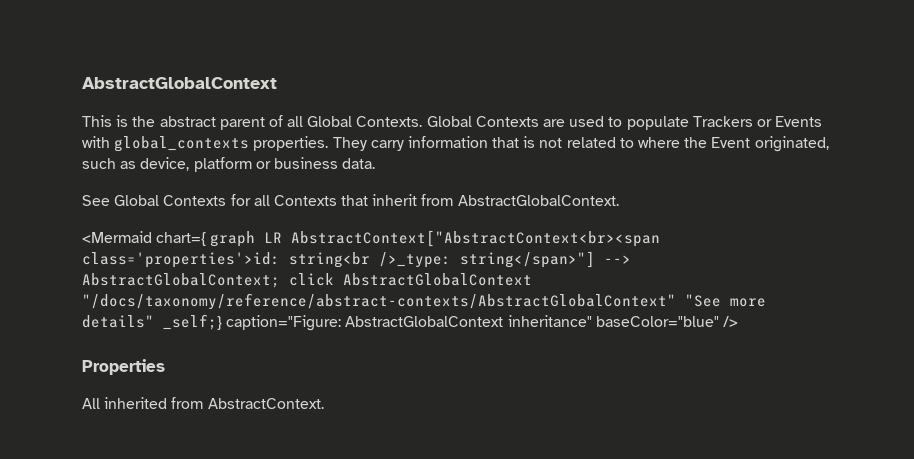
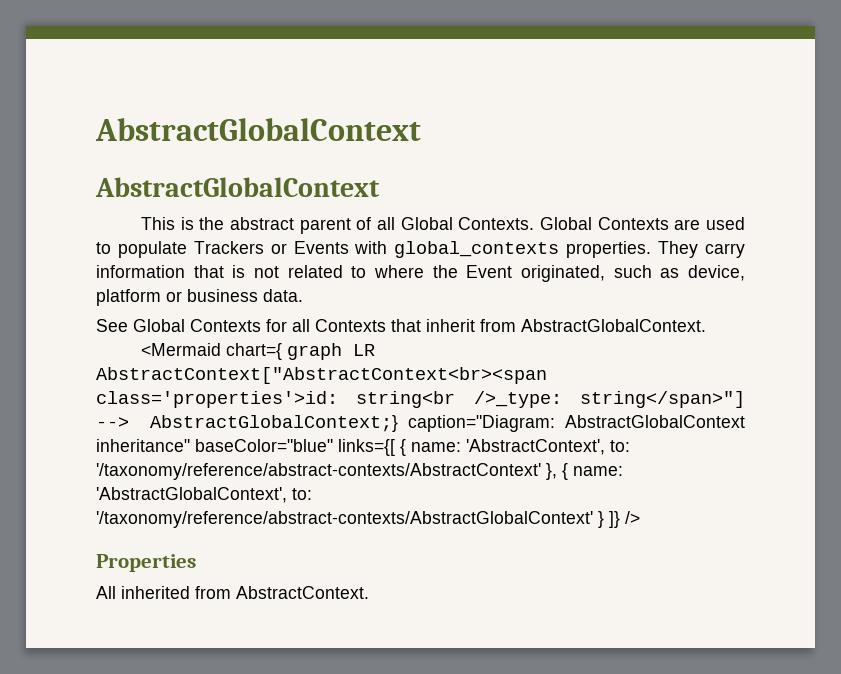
[82,77,277,89] AbstractGlobalContext -> [95,118,421,141] [95,177,380,197] AbstractGlobalContext // AbstractGlobalContext
[82,273,532,288] [82,293,766,310] [82,314,719,331] AbstractGlobalContext; click AbstractGlobalContext "/docs/taxonomy/reference/abstract-contexts/AbstractGlobalContext" "See more details" _self;} caption="Figure: AbstractGlobalContext inheritance" baseColor="blue" -> [150,415,745,432] [96,439,630,456] [96,463,623,480] [96,487,312,503] [96,511,620,528] AbstractGlobalContext;} caption="Diagram: AbstractGlobalContext inheritance" baseColor="blue" links={[ { name: 'AbstractContext', to: '/taxonomy/reference/abstract-contexts/AbstractContext' }, { name: 'AbstractGlobalContext', to: '/taxonomy/reference/abstract-contexts/AbstractGlobalContext' } ]}

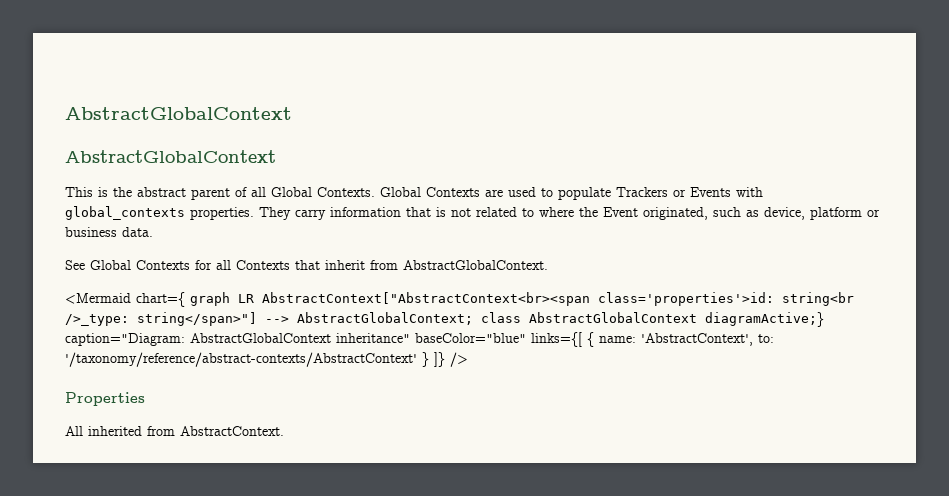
[150,415,399,432] AbstractGlobalContext;} -> [297,312,824,327] AbstractGlobalContext; class AbstractGlobalContext diagramActive;}
[546,463,623,480] [96,487,312,503] [96,511,593,528] }, { name: 'AbstractGlobalContext', to: '/taxonomy/reference/abstract-contexts/AbstractGlobalContext' -> (417, 359) none

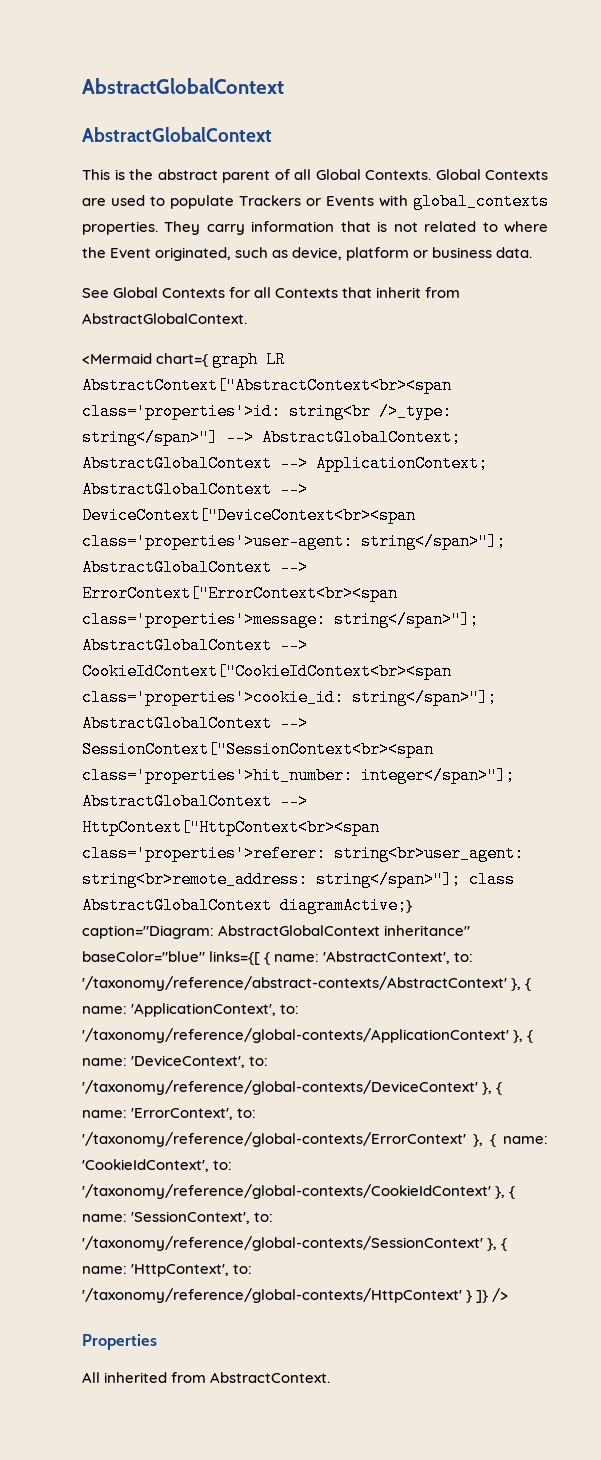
(473, 318) none -> [82,455,488,472] [82,481,308,498] [82,507,416,524] [82,533,506,550] [82,559,308,576] [82,585,398,602] [82,611,479,628] [82,637,308,654] [82,663,452,680] [82,689,497,706] [82,715,308,732] [82,741,434,758] [82,767,515,784] [82,793,308,810] [82,819,380,836] [82,845,524,862] [82,871,461,888] AbstractGlobalContext --> ApplicationContext; AbstractGlobalContext --> DeviceContext["DeviceContext<br><span class='properties'>user-agent: string</span>"]; AbstractGlobalContext --> ErrorContext["ErrorContext<br><span class='properties'>message: string</span>"]; AbstractGlobalContext --> CookieIdContext["CookieIdContext<br><span class='properties'>cookie_id: string</span>"]; AbstractGlobalContext --> SessionContext["SessionContext<br><span class='properties'>hit_number: integer</span>"]; AbstractGlobalContext --> HttpContext["HttpContext<br><span class='properties'>referer: string<br>user_agent: string<br>remote_address: string</span>"];
(417, 359) none -> [511,978,532,991] [82,1003,300,1017] [82,1028,534,1043] [82,1055,269,1068] [82,1080,503,1095] [82,1108,257,1120] [82,1132,548,1147] [82,1159,233,1172] [82,1184,516,1199] [82,1211,274,1224] [82,1236,508,1251] [82,1264,253,1277] [82,1288,462,1303] }, { name: 'ApplicationContext', to: '/taxonomy/reference/global-contexts/ApplicationContext' }, { name: 'DeviceContext', to: '/taxonomy/reference/global-contexts/DeviceContext' }, { name: 'ErrorContext', to: '/taxonomy/reference/global-contexts/ErrorContext' }, { name: 'CookieIdContext', to: '/taxonomy/reference/global-contexts/CookieIdContext' }, { name: 'SessionContext', to: '/taxonomy/reference/global-contexts/SessionContext' }, { name: 'HttpContext', to: '/taxonomy/reference/global-contexts/HttpContext'

